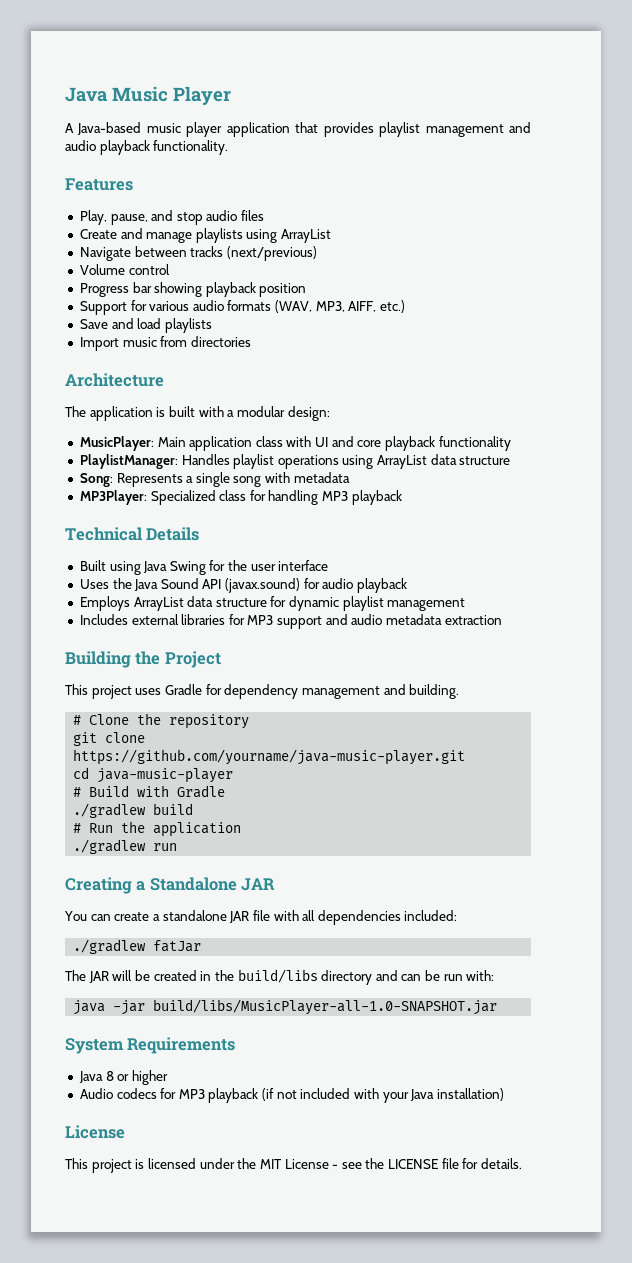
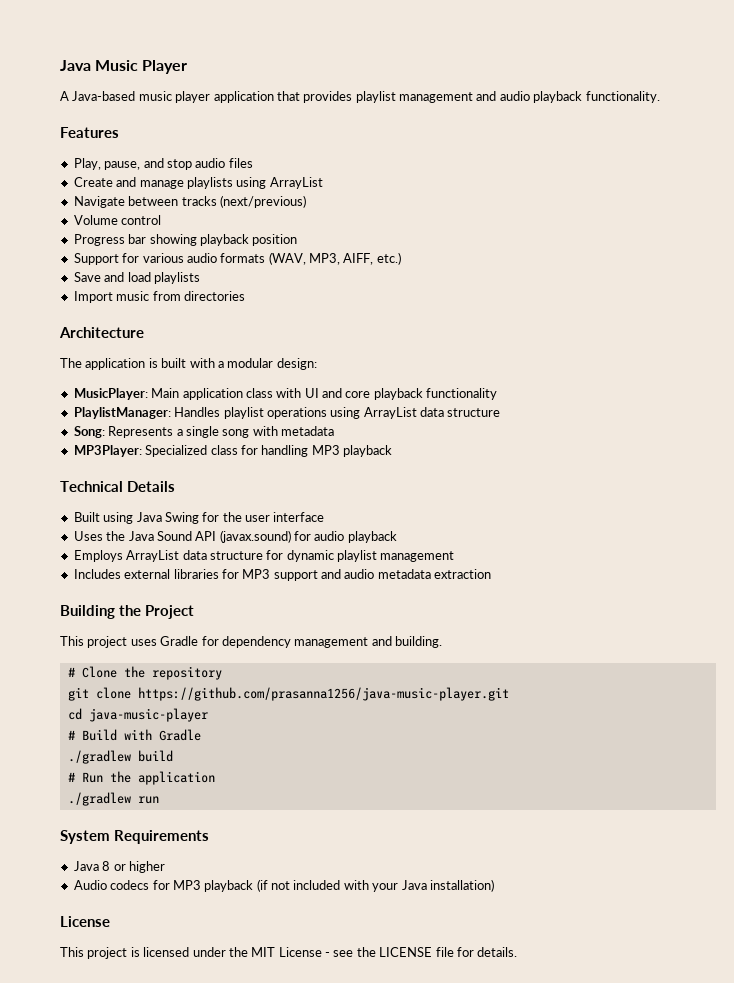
[73,749,466,765] https://github.com/yourname/java-music-player.git -> [137,687,509,701] https://github.com/prasanna1256/java-music-player.git
[65,877,276,894] [64,910,458,925] [73,939,202,954] [65,969,495,985] [73,999,498,1015] // Creating a Standalone JAR // You can create a standalone JAR file with all dependencies included: // ./gradlew fatJar // The JAR will be created in the build/libs directory and can be run with: // java -jar build/libs/MusicPlayer-all-1.0-SNAPSHOT.jar -> (159, 800) none

